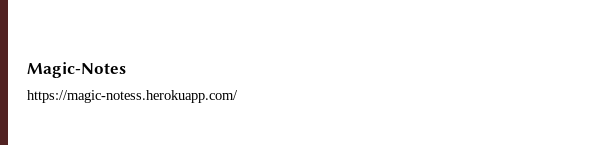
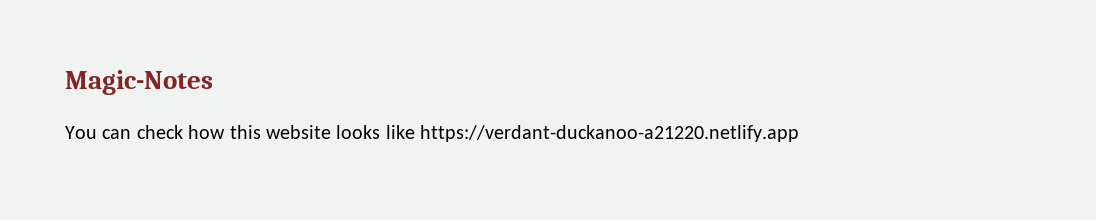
[27,90,238,103] https://magic-notess.herokuapp.com/ -> [65,125,800,142] You can check how this website looks like https://verdant-duckanoo-a21220.netlify.app

